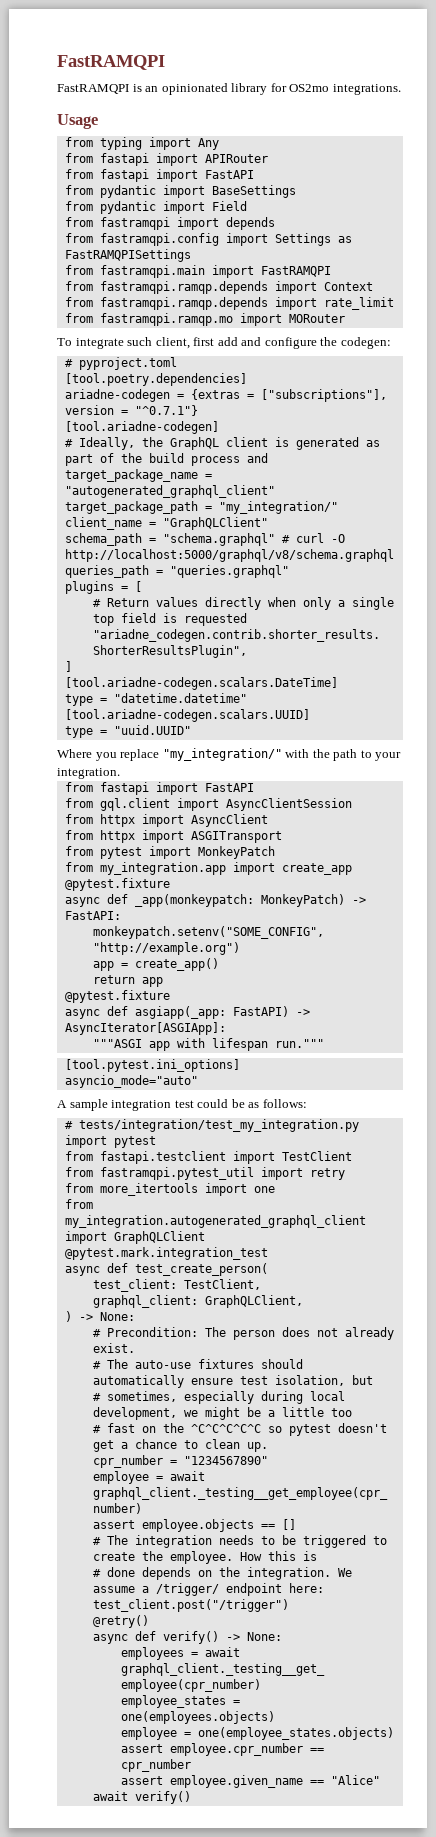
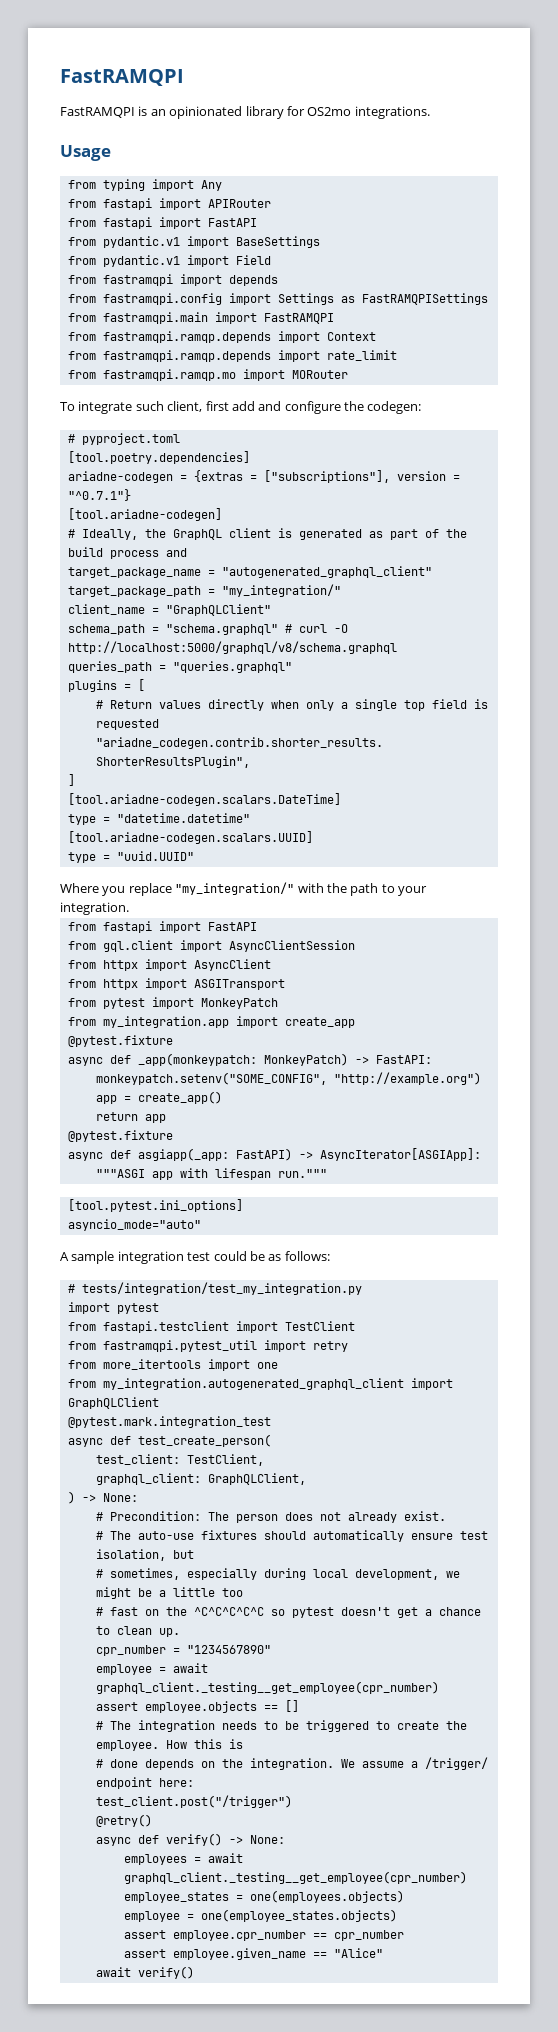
[99,185,156,198] pydantic -> [102,236,180,248] pydantic.v1
[99,201,156,214] pydantic -> [102,255,180,267] pydantic.v1

